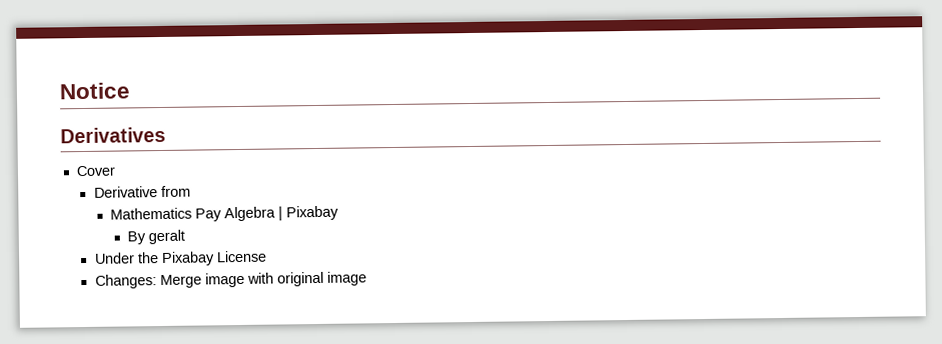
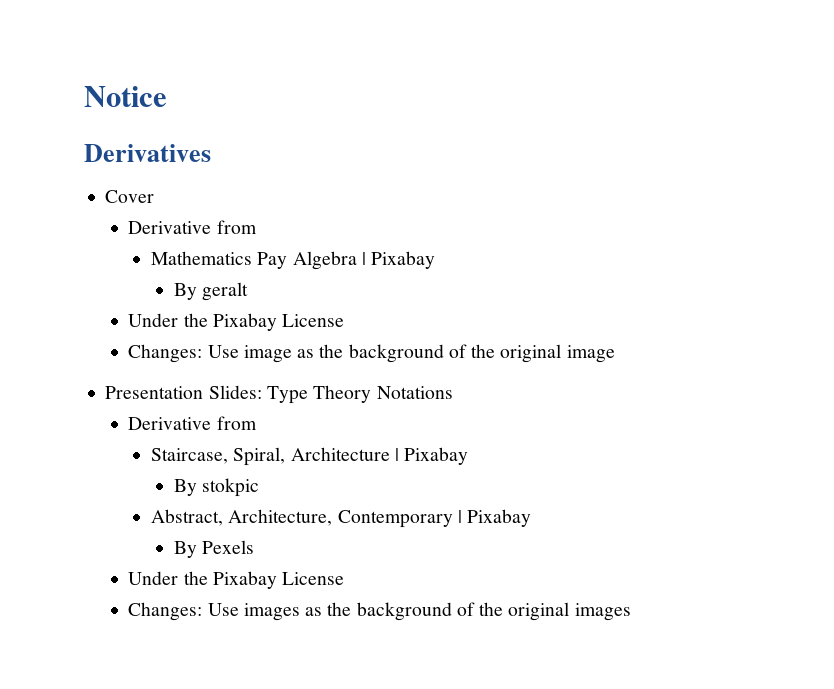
[159,271,367,289] Merge image with original image -> [207,344,615,363] [105,385,453,404] [128,416,257,430] [151,447,469,466] [173,478,260,497] [151,509,532,528] [173,540,255,558] [128,571,345,589] [128,602,631,621] Use image as the background of the original image // Presentation Slides: Type Theory Notations // Derivative from // Staircase, Spiral, Architecture | Pixabay // By stokpic // Abstract, Architecture, Contemporary | Pixabay // By Pexels // Under the Pixabay License // Changes: Use images as the background of the original images

